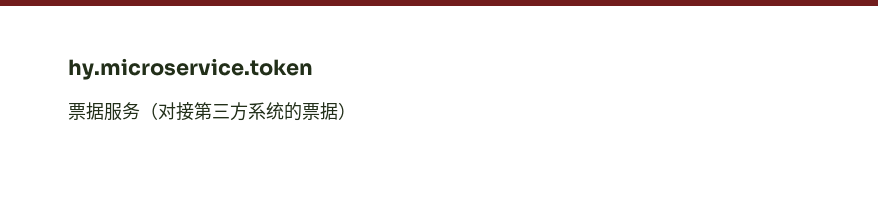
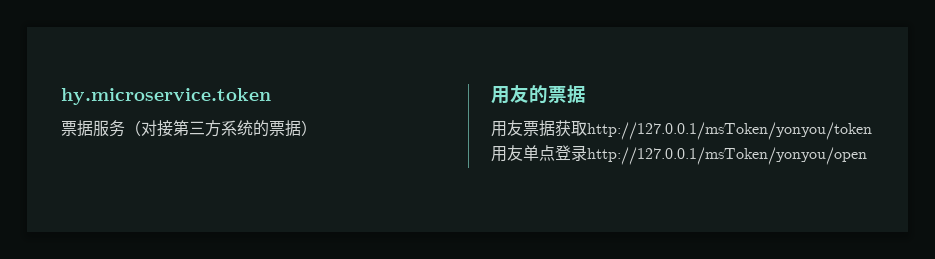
(356, 111) none -> [491,85,586,104] [491,120,872,140] [491,145,867,165] // 用友的票据 // 用友票据获取http://127.0.0.1/msToken/yonyou/token用友单点登录http://127.0.0.1/msToken/yonyou/open

